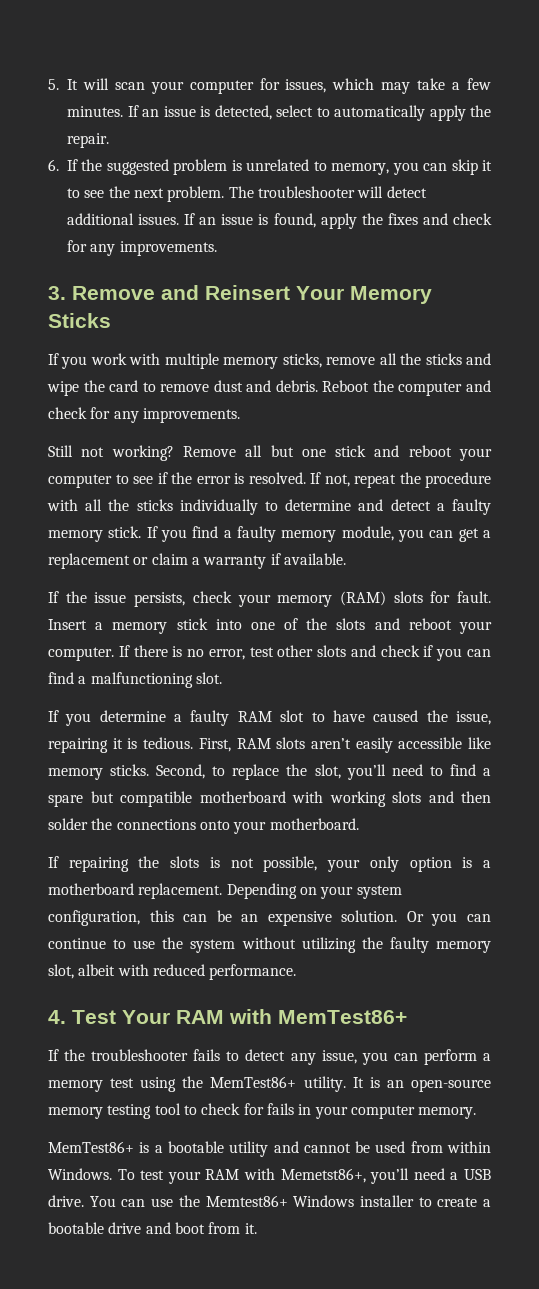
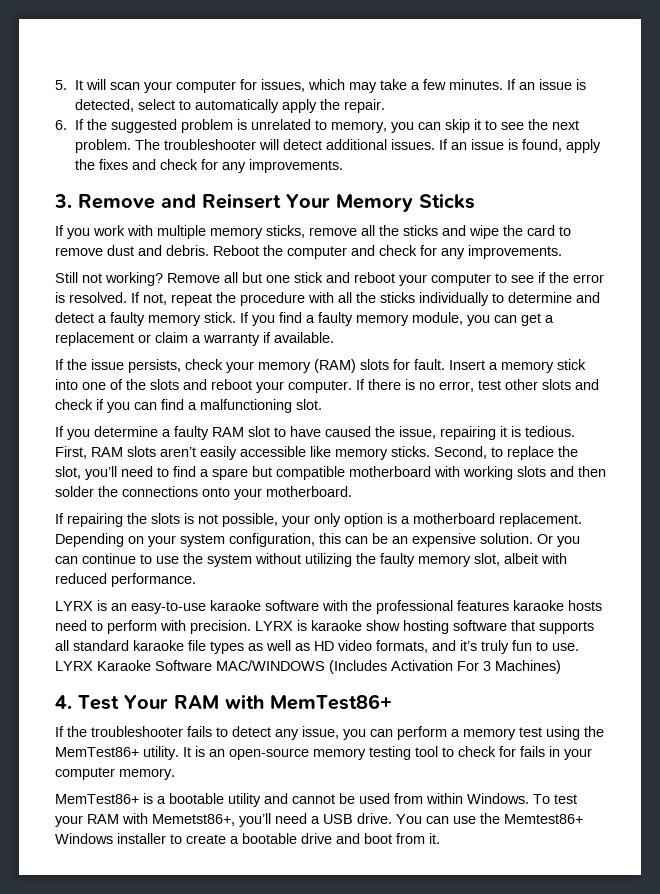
(297, 972) none -> [55,600,602,614] [55,620,594,634] [55,640,579,654] [55,660,561,674] // LYRX is an easy-to-use karaoke software with the professional features karaoke hosts need to perform with precision. LYRX is karaoke show hosting software that supports all standard karaoke file types as well as HD video formats, and it’s truly fun to use. LYRX Karaoke Software MAC/WINDOWS (Includes Activation For 3 Machines)

